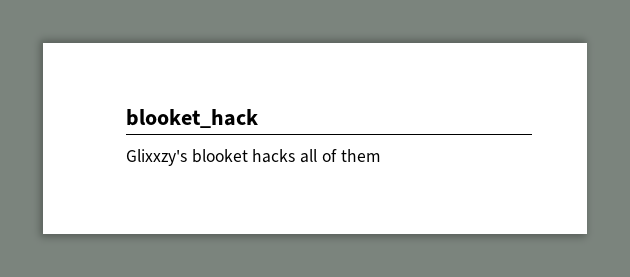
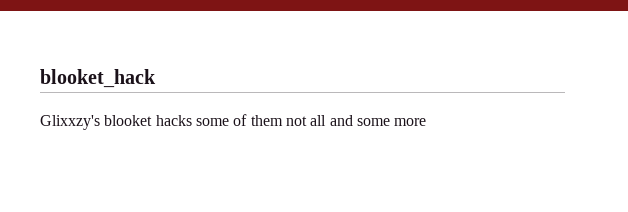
[300,149,318,163] all -> [195,118,229,126] some
(381, 155) none -> [285,115,427,126] not all and some more

